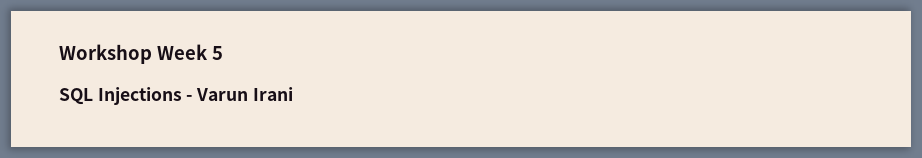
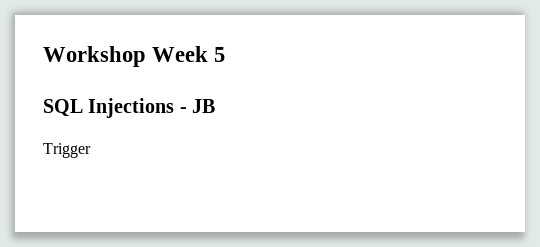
[196,87,293,101] Varun Irani -> [192,99,216,113] [43,143,91,158] JB // Trigger

